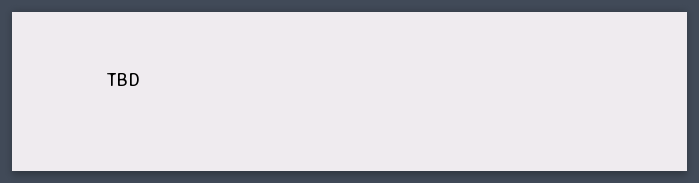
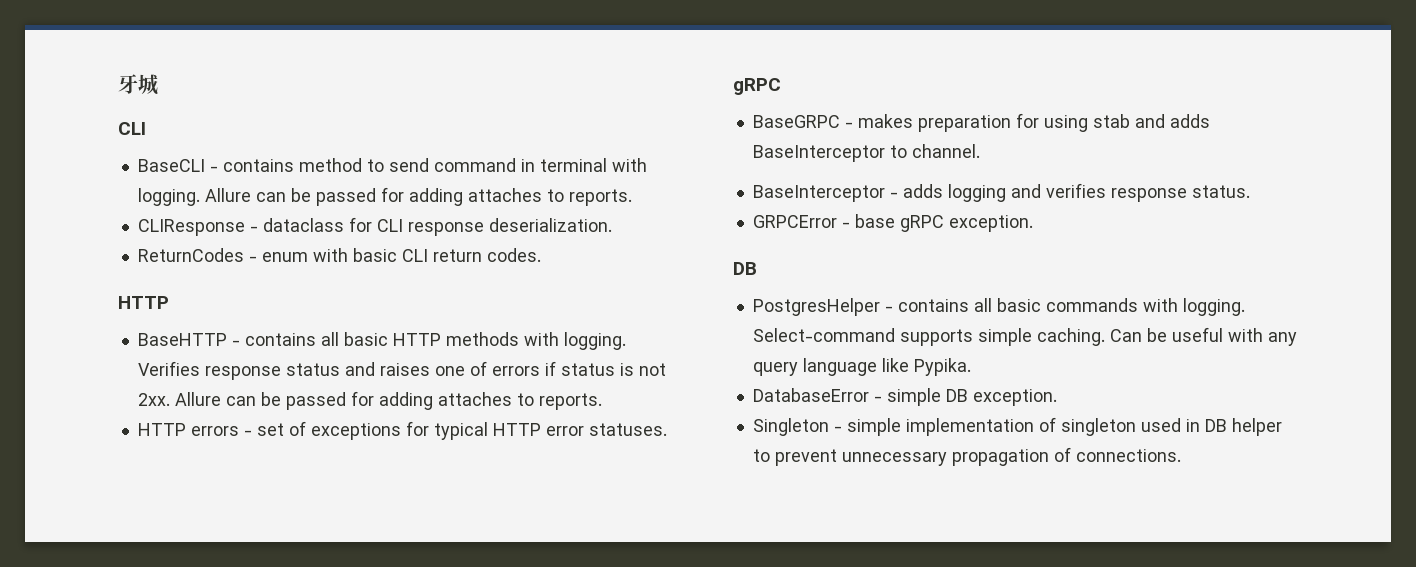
[106,73,140,86] TBD -> [118,74,158,95] [118,122,146,135] [137,158,647,172] [137,187,632,206] [137,217,612,236] [137,248,541,262] [118,296,169,309] [137,332,626,350] [137,361,666,380] [137,391,602,410] [137,421,667,440] [733,78,781,95] [752,113,1210,132] [752,144,980,162] [752,183,1250,202] [752,214,1033,232] [733,262,757,275] [752,298,1245,316] [752,327,1297,346] [752,358,971,376] [752,388,1057,406] [752,417,1282,436] [752,447,1181,466] 牙城 // CLI // BaseCLI - contains method to send command in terminal with logging. Allure can be passed for adding attaches to reports. // CLIResponse - dataclass for CLI response deserialization. // ReturnCodes - enum with basic CLI return codes. // HTTP // BaseHTTP - contains all basic HTTP methods with logging. Verifies response status and raises one of errors if status is not 2xx. Allure can be passed for adding attaches to reports. // HTTP errors - set of exceptions for typical HTTP error statuses. // gRPC // BaseGRPC - makes preparation for using stab and adds BaseInterceptor to channel. // BaseInterceptor - adds logging and verifies response status. // GRPCError - base gRPC exception. // DB // PostgresHelper - contains all basic commands with logging. Select-command supports simple caching. Can be useful with any query language like Pypika. // DatabaseError - simple DB exception. // Singleton - simple implementation of singleton used in DB helper to prevent unnecessary propagation of connections.

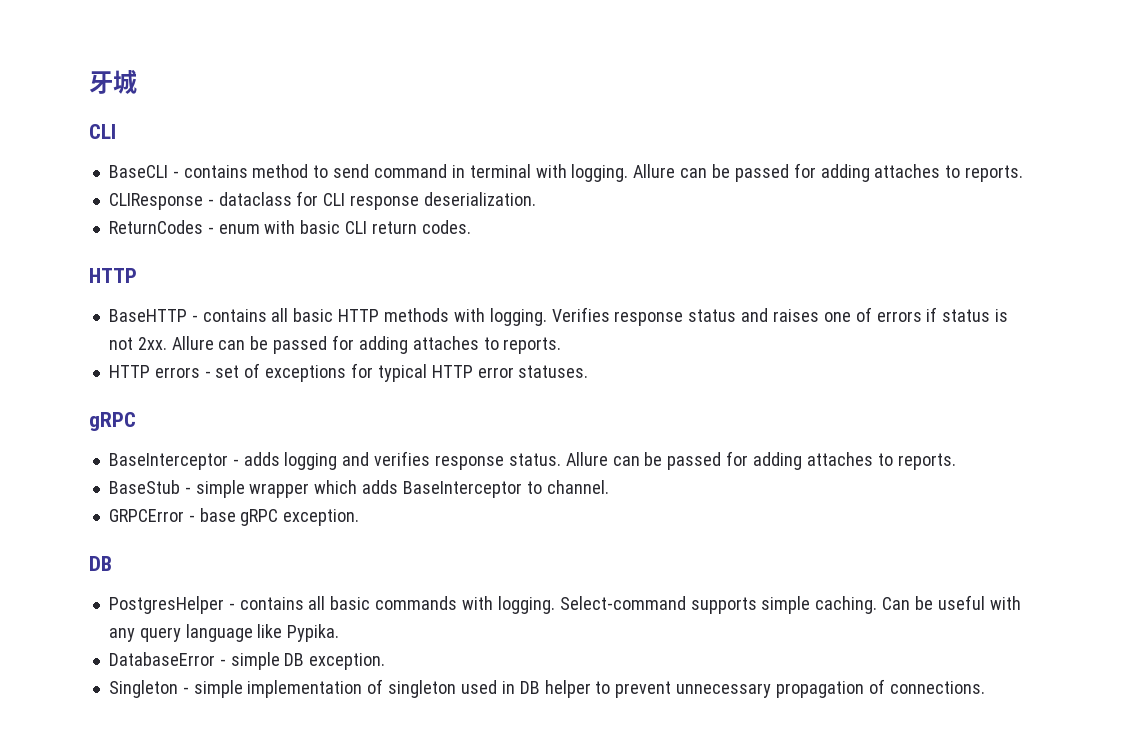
[752,113,1210,132] [752,144,980,162] // BaseGRPC - makes preparation for using stab and adds BaseInterceptor to channel. -> (136, 421) none
(1250, 191) none -> [565,451,956,470] [108,480,609,498] Allure can be passed for adding attaches to reports. // BaseStub - simple wrapper which adds BaseInterceptor to channel.

